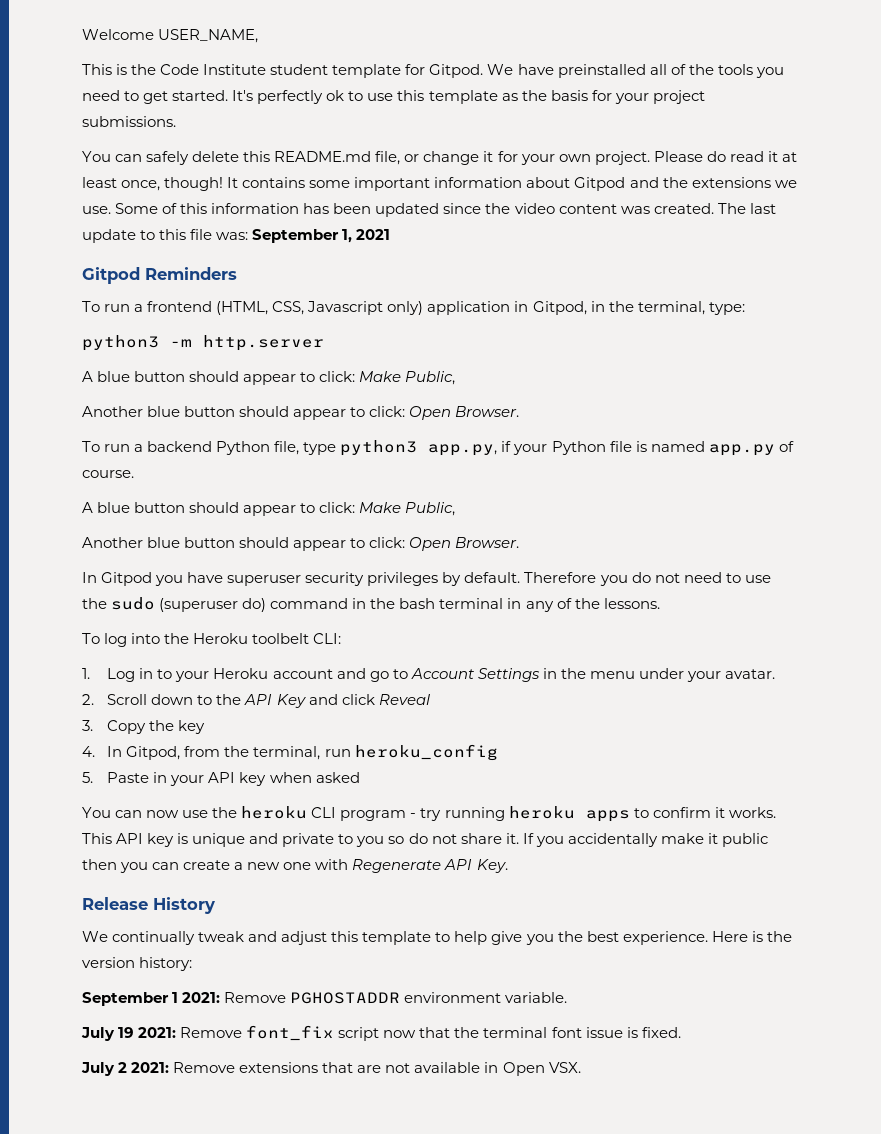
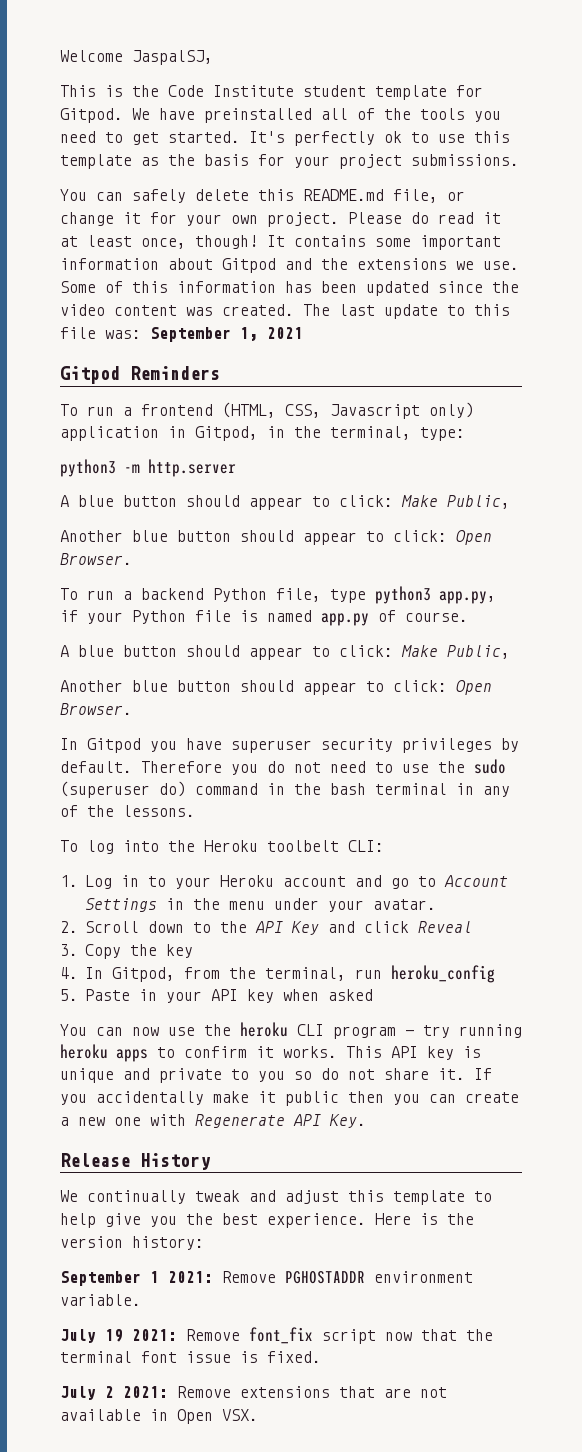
[158,29,259,43] USER_NAME, -> [132,50,213,65] JaspalSJ,

